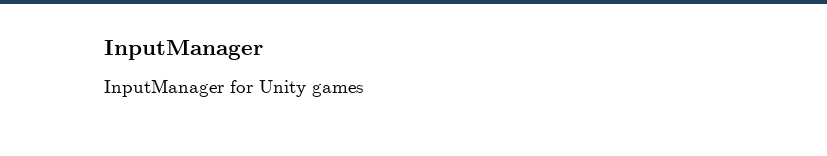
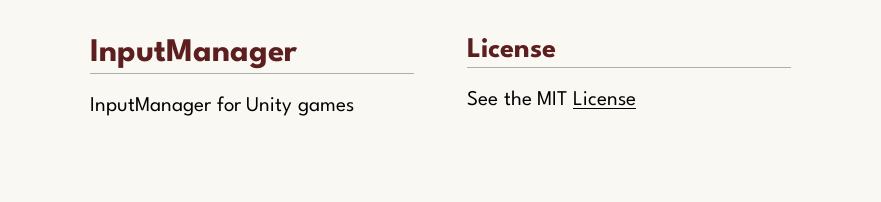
(363, 90) none -> [467,38,556,58] [467,90,637,106] // License // See the MIT License

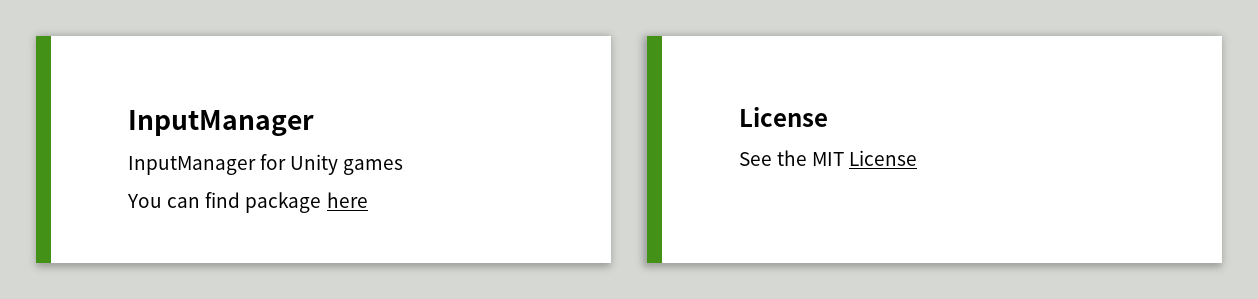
(355, 109) none -> [127,192,368,213] // You can find package here

